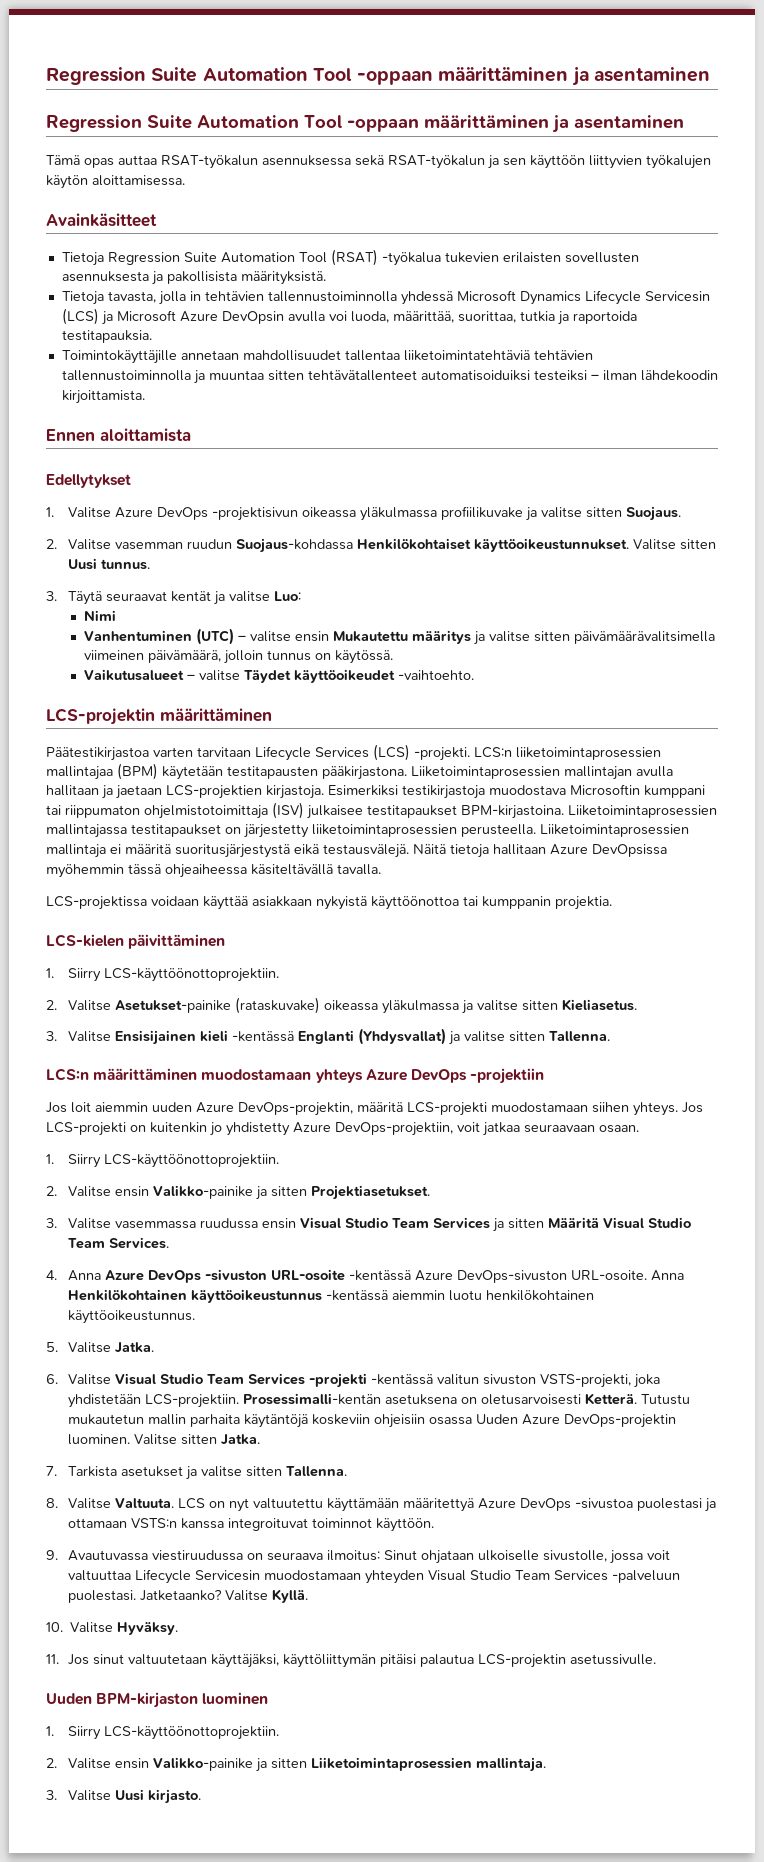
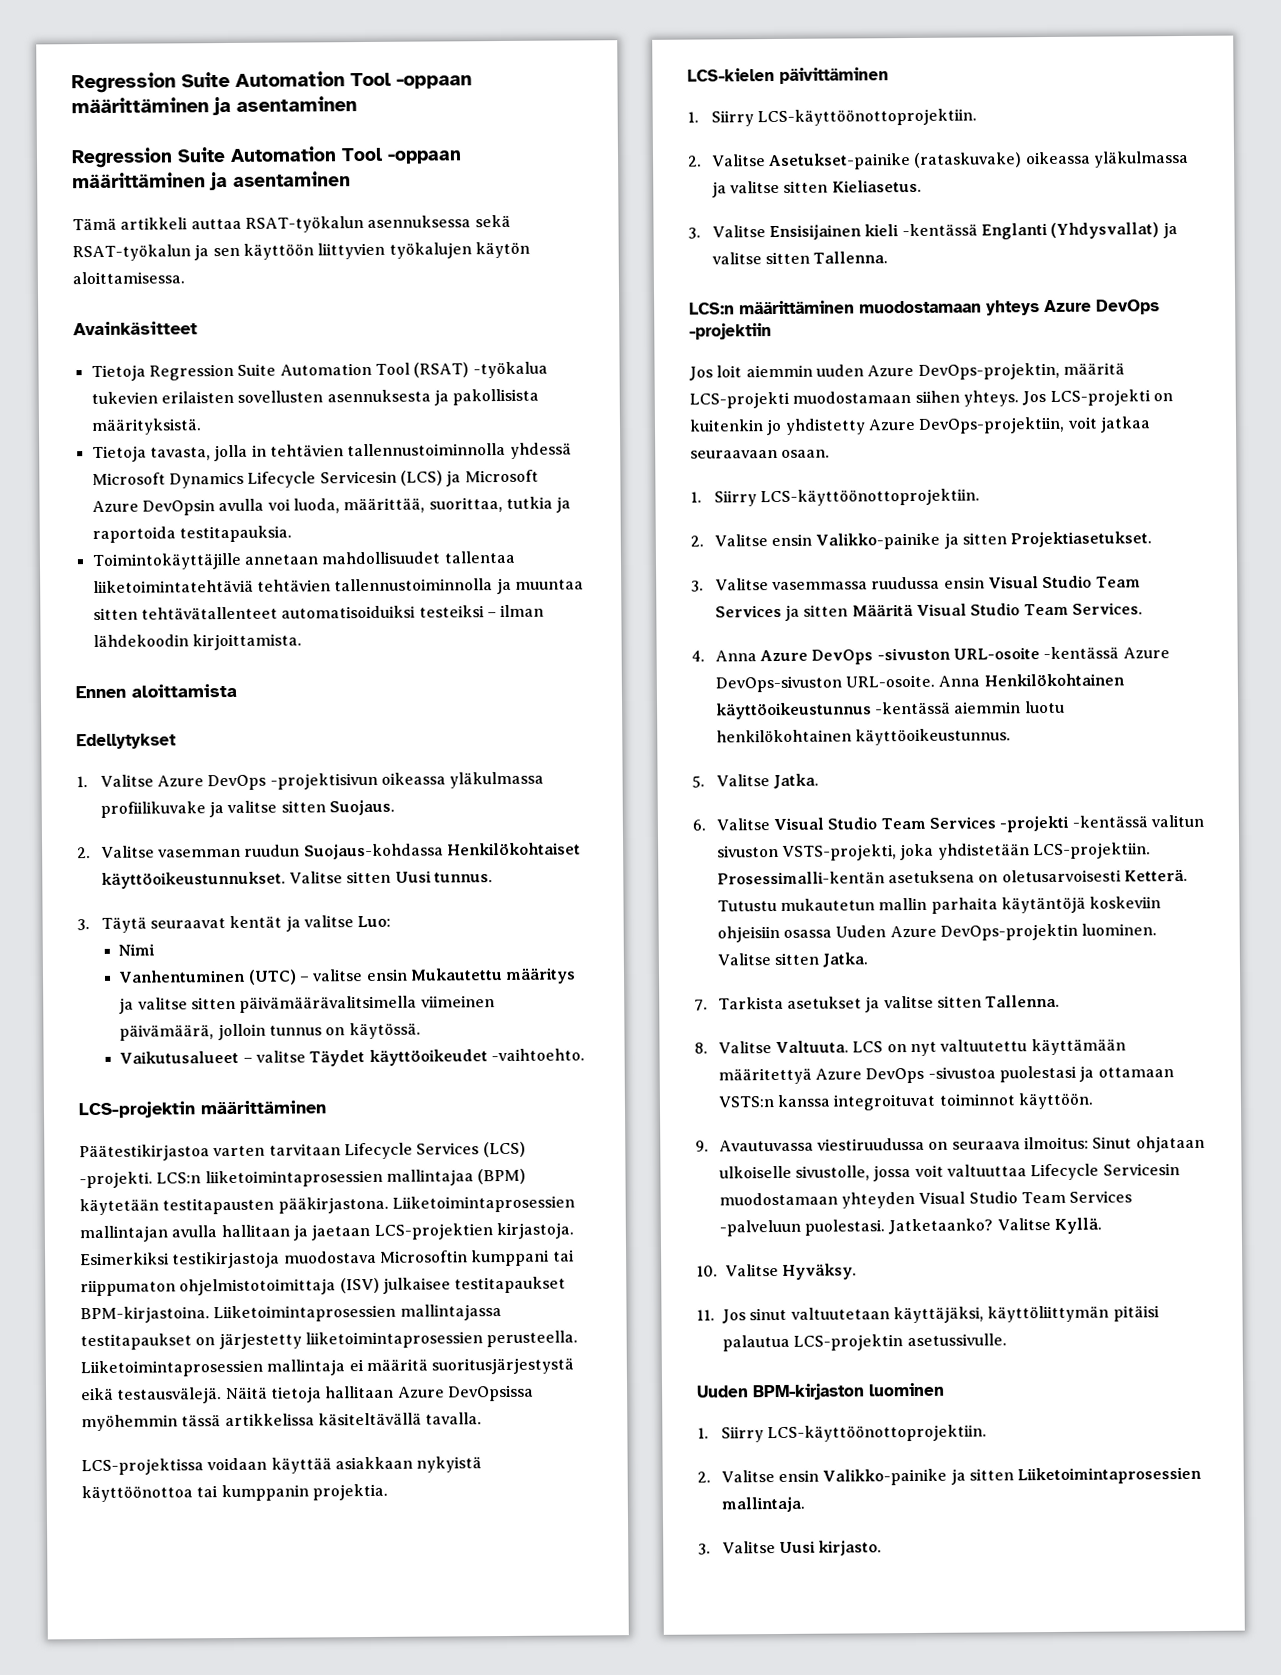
[84,158,114,168] opas -> [120,217,189,230] artikkeli
[165,864,247,878] ohjeaiheessa -> [224,1413,315,1427] artikkelissa

